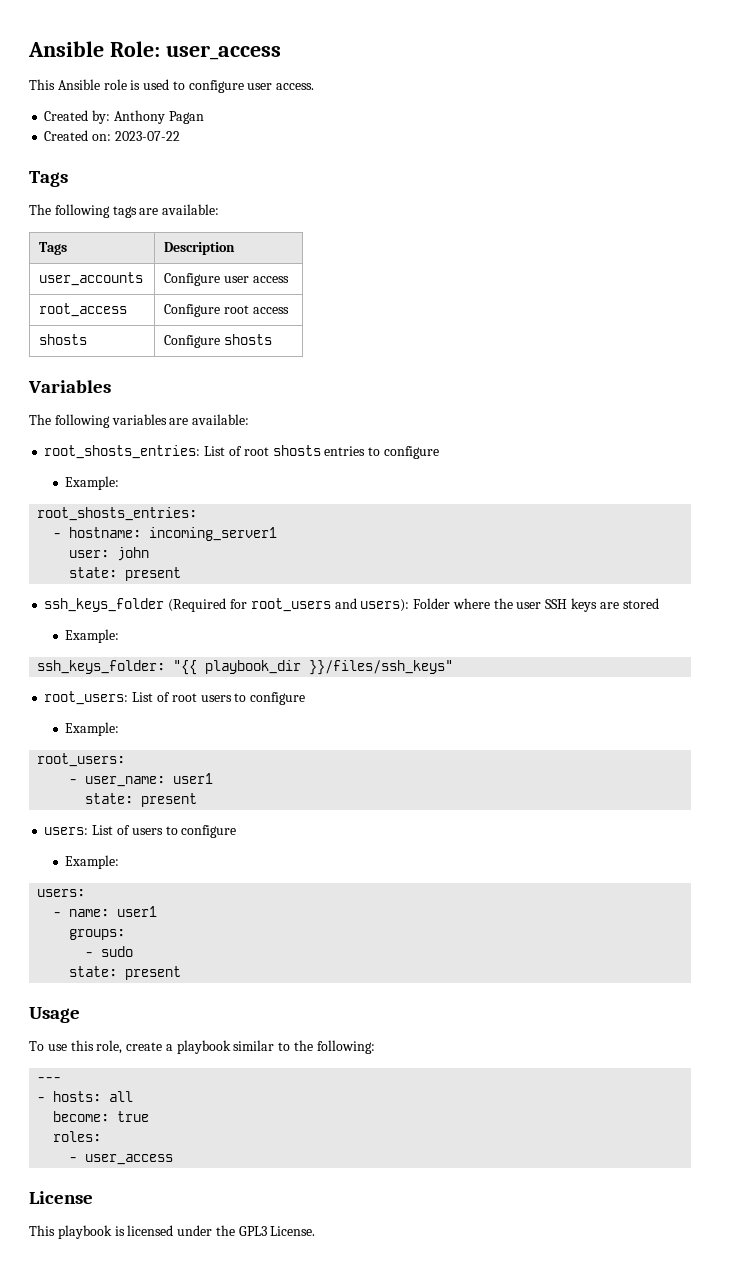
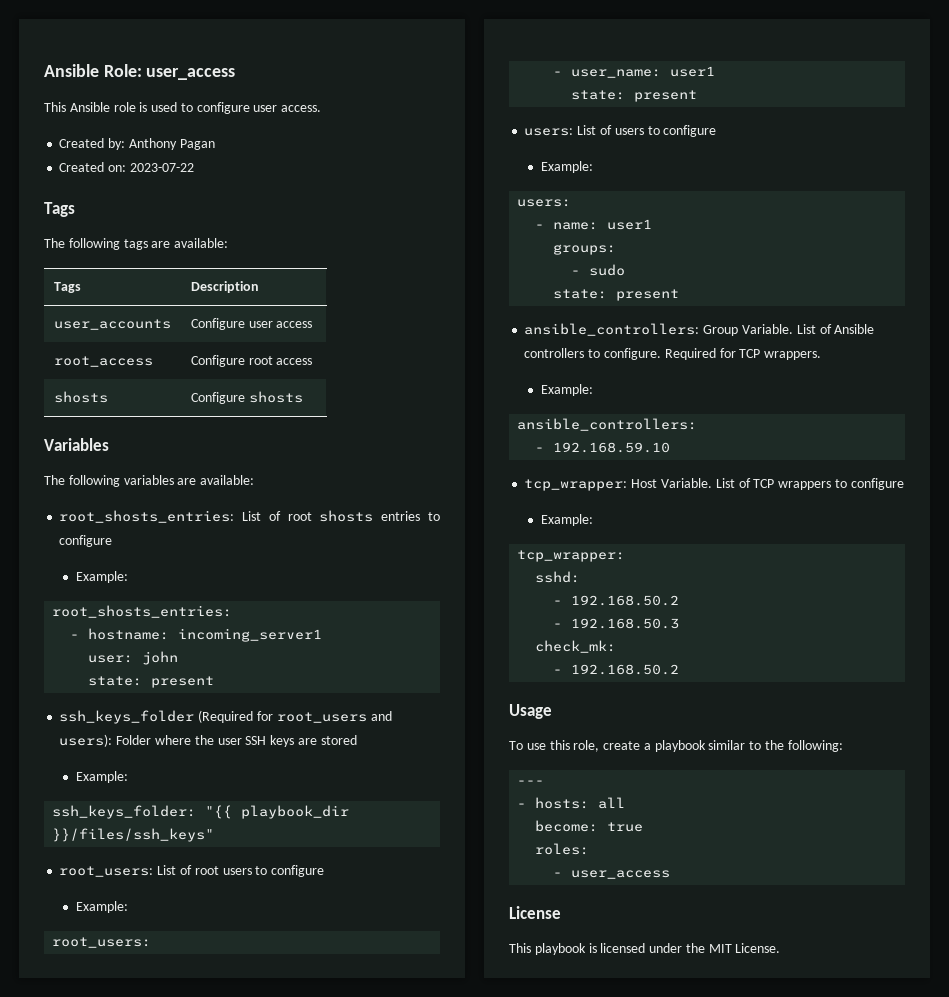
(182, 973) none -> [524,323,875,336] [524,348,822,360] [540,384,593,396] [517,418,698,431] [535,442,671,453] [524,478,904,491] [540,514,593,526] [517,550,626,562] [535,571,581,583] [553,595,680,606] [553,618,680,629] [535,640,617,653] [553,664,680,675] // ansible_controllers: Group Variable. List of Ansible controllers to configure. Required for TCP wrappers. // Example: // ansible_controllers: // - 192.168.59.10 // tcp_wrapper: Host Variable. List of TCP wrappers to configure // Example: // tcp_wrapper: // sshd: // - 192.168.50.2 // - 192.168.50.3 // check_mk: // - 192.168.50.2
[238,1226,267,1236] GPL3 -> [708,944,732,953] MIT

